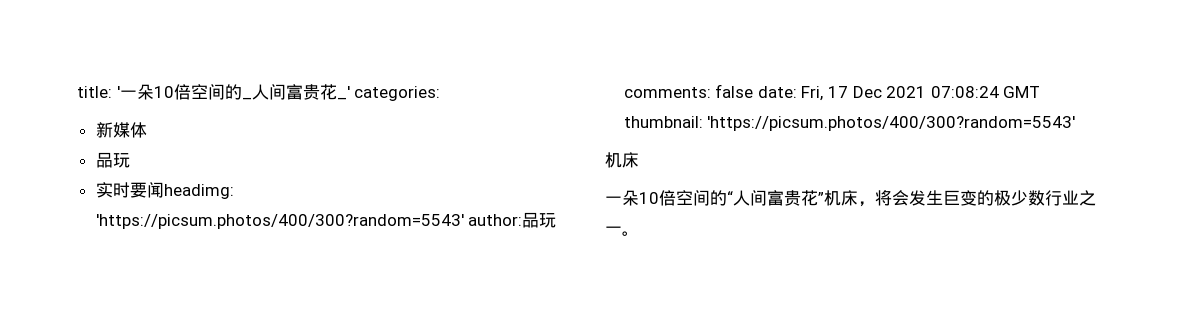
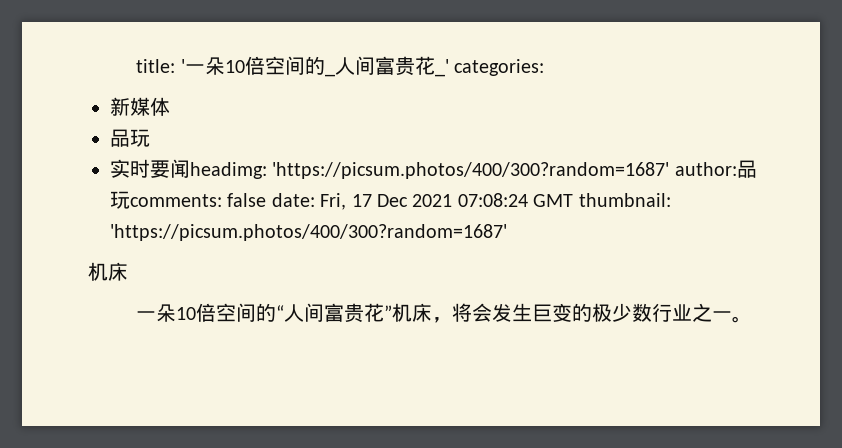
[95,214,464,229] 'https://picsum.photos/400/300?random=5543' -> [272,162,670,179] 'https://picsum.photos/400/300?random=1687'
[707,116,1076,131] 'https://picsum.photos/400/300?random=5543' -> [110,224,507,241] 'https://picsum.photos/400/300?random=1687'

